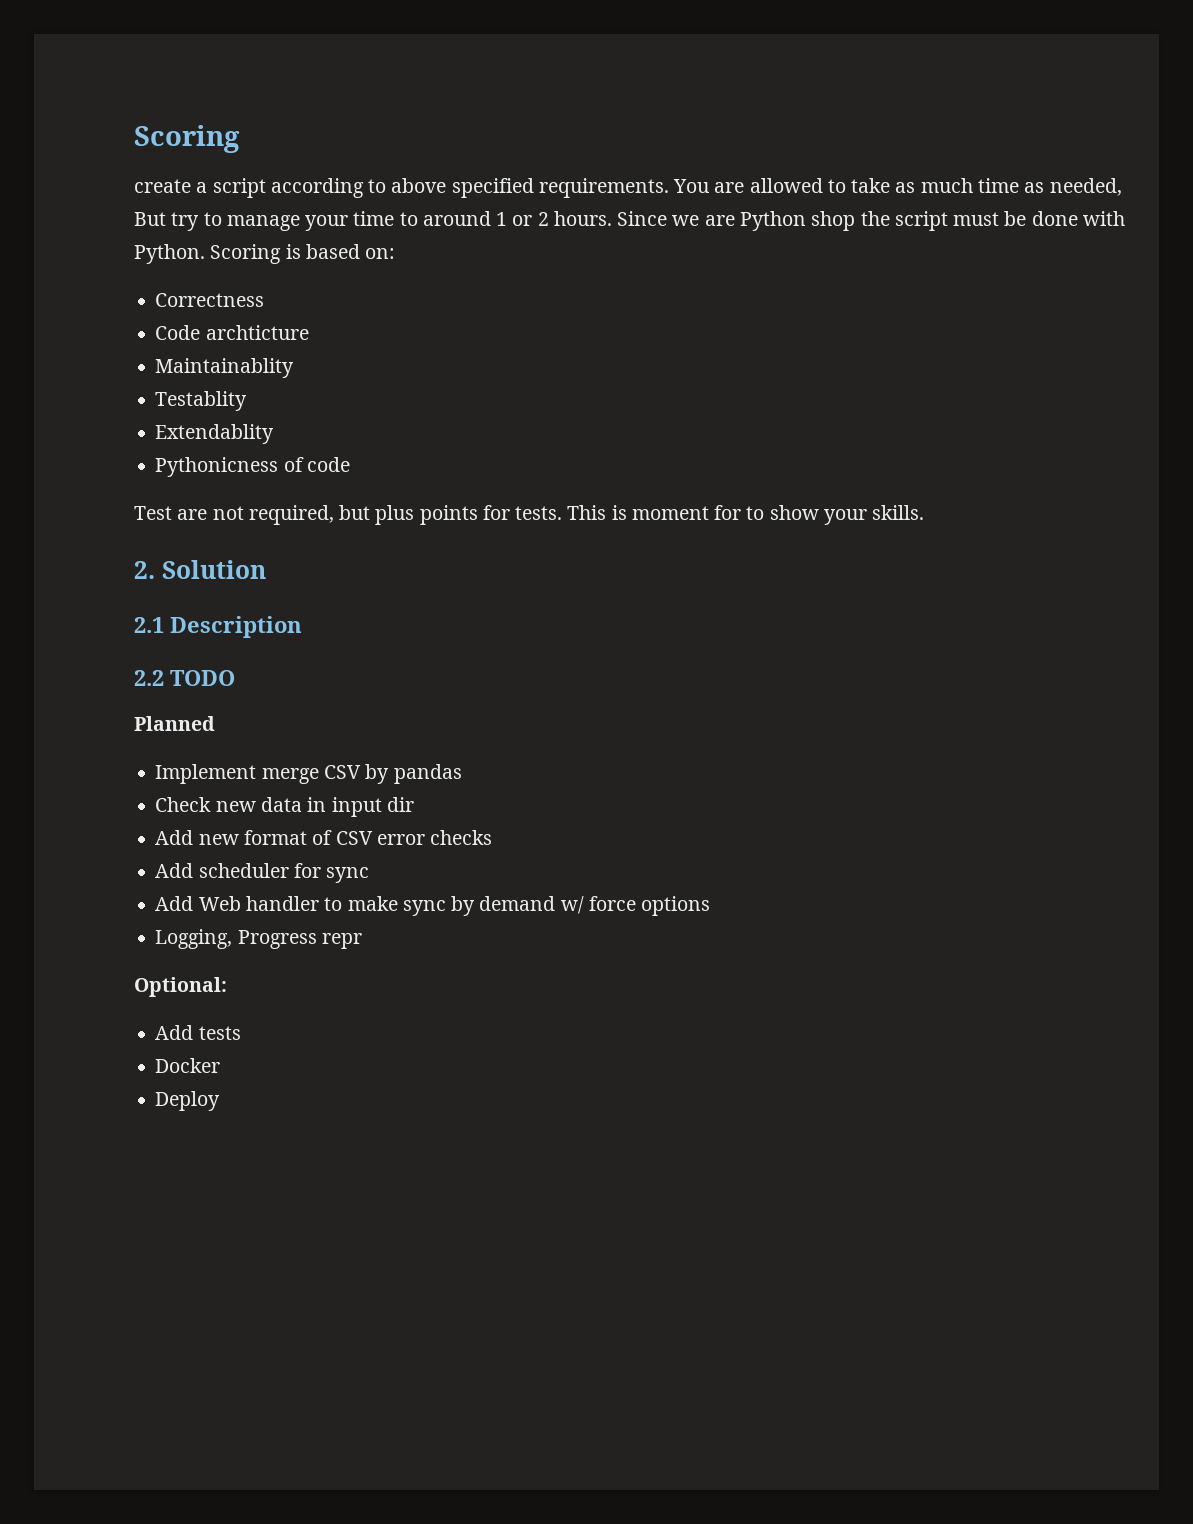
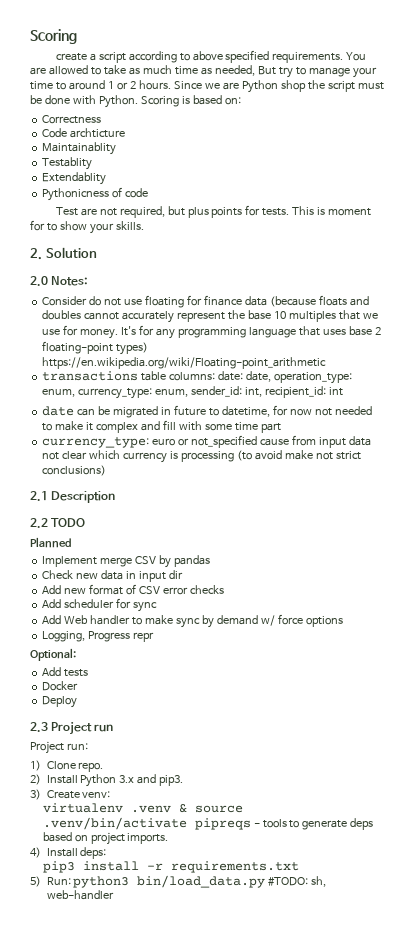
(266, 569) none -> [30,276,89,286] [42,295,369,308] [42,310,378,323] [42,325,381,339] [42,341,149,355] [42,357,327,369] [42,371,352,384] [42,386,343,399] [42,405,372,418] [42,420,281,433] [42,435,371,448] [42,450,361,463] [42,465,107,476] // 2.0 Notes: // Consider do not use floating for finance data (because floats and doubles cannot accurately represent the base 10 multiples that we use for money. It's for any programming language that uses base 2 floating-point types) https://en.wikipedia.org/wiki/Floating-point_arithmetic // transactions table columns: date: date, operation_type: enum, currency_type: enum, sender_id: int, recipient_id: int // date can be migrated in future to datetime, for now not needed to make it complex and fill with some time part // currency_type: euro or not_specified cause from input data not clear which currency is processing (to avoid make not strict conclusions)
(221, 1101) none -> [30,721,114,735] [30,741,88,754] [30,760,104,772] [30,774,184,787] [30,789,111,800] [42,803,243,813] [42,817,374,830] [42,832,169,845] [30,847,107,859] [42,861,299,873] [30,875,327,888] [46,890,114,900] // 2.3 Project run // Project run: // 1) Clone repo. // 2) Install Python 3.x and pip3. // 3) Create venv: // virtualenv .venv & source .venv/bin/activate pipreqs - tools to generate deps based on project imports. // 4) Install deps: // pip3 install -r requirements.txt // 5) Run: python3 bin/load_data.py #TODO: sh, web-handler

